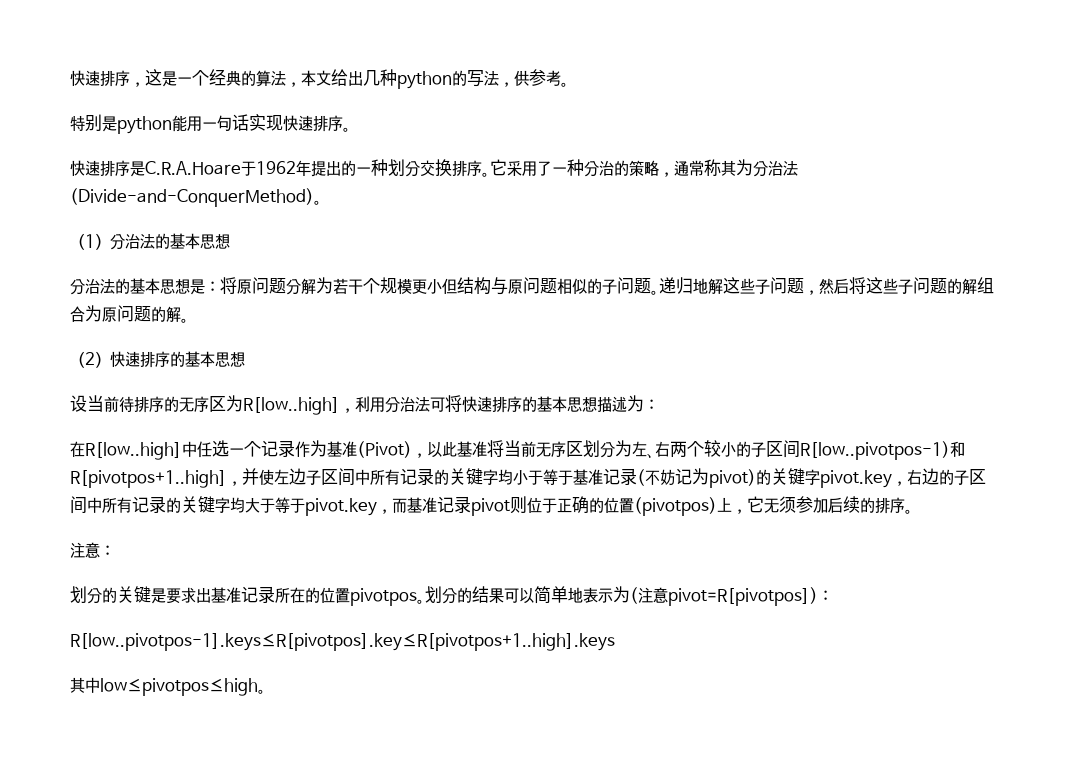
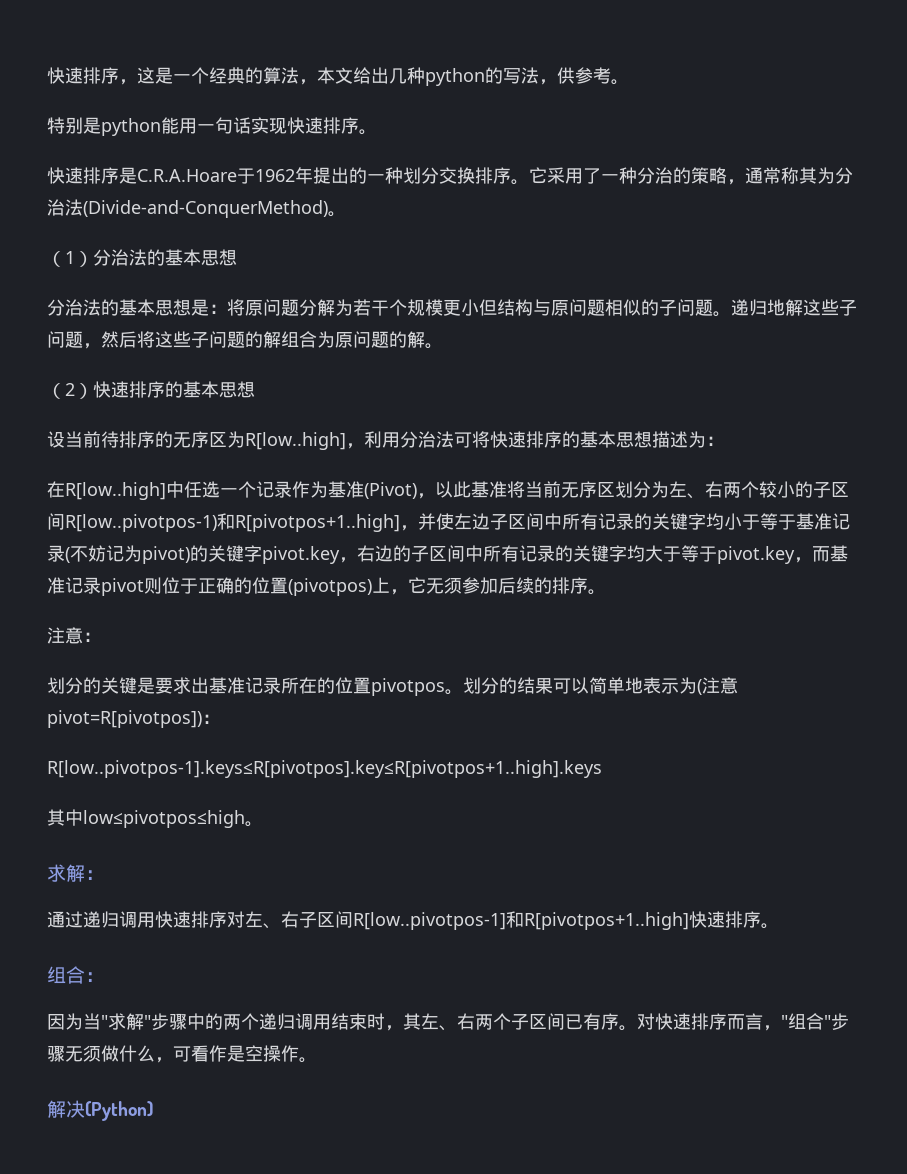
(266, 691) none -> [47,864,104,882] [47,911,779,930] [47,966,104,984] [47,1013,849,1031] [47,1045,317,1063] [47,1100,153,1121] // 求解： // 通过递归调用快速排序对左、右子区间R[low..pivotpos-1]和R[pivotpos+1..high]快速排序。 // 组合： // 因为当"求解"步骤中的两个递归调用结束时，其左、右两个子区间已有序。对快速排序而言，"组合"步骤无须做什么，可看作是空操作。 // 解决(Python)

